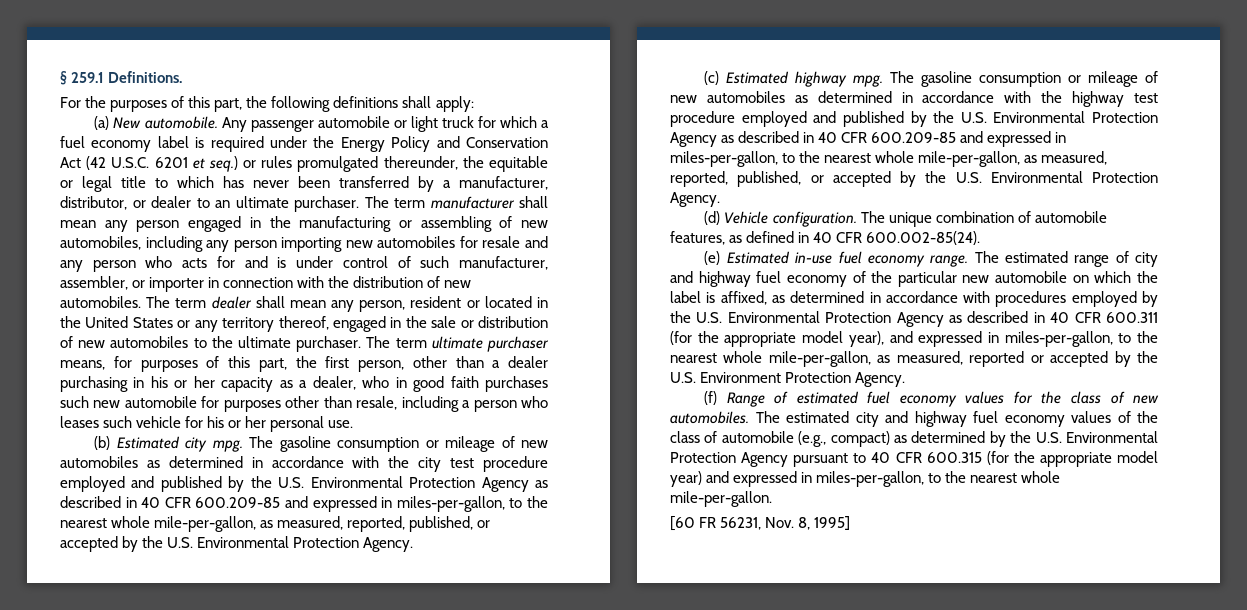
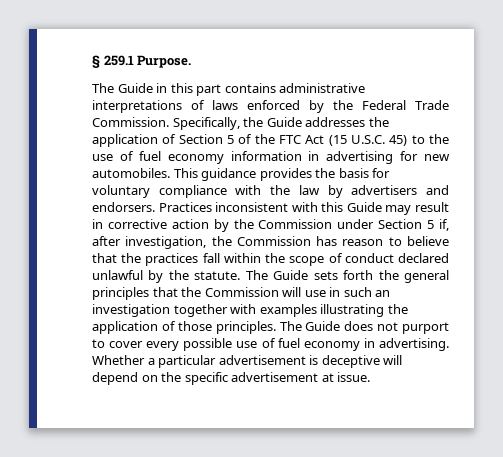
[108,71,183,83] [60,96,474,112] [94,116,550,132] [60,136,548,152] [60,156,548,172] [60,176,548,192] [60,196,548,212] [60,216,548,232] [60,236,548,252] [60,256,548,272] [60,276,472,292] [60,296,548,312] [60,316,549,332] [60,336,549,352] [60,356,548,372] [60,376,548,392] [60,396,548,412] [60,416,354,432] [94,436,548,452] [60,456,549,472] [60,476,549,492] [60,496,548,512] [60,516,491,532] [60,536,414,552] [704,71,1158,87] [670,91,1158,107] [670,111,1158,127] [670,131,1067,147] [670,151,1108,167] [670,171,1158,187] [670,192,720,207] [704,211,1107,227] [670,231,981,245] [704,251,1158,267] [670,271,1158,287] [670,291,1158,307] [670,311,1158,327] [670,331,1158,347] [670,351,1158,367] [670,372,906,387] [704,391,1159,407] [670,411,1158,427] [670,431,1158,447] [670,451,1158,467] [670,471,1061,487] [670,491,772,507] [670,516,851,531] Definitions. // For the purposes of this part, the following definitions shall apply: // (a) New automobile. Any passenger automobile or light truck for which a fuel economy label is required under the Energy Policy and Conservation Act (42 U.S.C. 6201 et seq.) or rules promulgated thereunder, the equitable or legal title to which has never been transferred by a manufacturer, distributor, or dealer to an ultimate purchaser. The term manufacturer shall mean any person engaged in the manufacturing or assembling of new automobiles, including any person importing new automobiles for resale and any person who acts for and is under control of such manufacturer, assembler, or importer in connection with the distribution of new automobiles. The term dealer shall mean any person, resident or located in the United States or any territory thereof, engaged in the sale or distribution of new automobiles to the ultimate purchaser. The term ultimate purchaser means, for purposes of this part, the first person, other than a dealer purchasing in his or her capacity as a dealer, who in good faith purchases such new automobile for purposes other than resale, including a person who leases such vehicle for his or her personal use. // (b) Estimated city mpg. The gasoline consumption or mileage of new automobiles as determined in accordance with the city test procedure employed and published by the U.S. Environmental Protection Agency as described in 40 CFR 600.209-85 and expressed in miles-per-gallon, to the nearest whole mile-per-gallon, as measured, reported, published, or accepted by the U.S. Environmental Protection Agency. // (c) Estimated highway mpg. The gasoline consumption or mileage of new automobiles as determined in accordance with the highway test procedure employed and published by the U.S. Environmental Protection Agency as described in 40 CFR 600.209-85 and expressed in miles-per-gallon, to the nearest whole mile-per-gallon, as measured, reported, published, or accepted by the U.S. Environmental Protection Agency. // (d) Vehicle configuration. The unique combination of automobile features, as defined in 40 CFR 600.002-85(24). // (e) Estimated in-use fuel economy range. The estimated range of city and highway fuel economy of the particular new automobile on which the label is affixed, as determined in accordance with procedures employed by the U.S. Environmental Protection Agency as described in 40 CFR 600.311 (for the appropriate model year), and expressed in miles-per-gallon, to the nearest whole mile-per-gallon, as measured, reported or accepted by the U.S. Environment Protection Agency. // (f) Range of estimated fuel economy values for the class of new automobiles. The estimated city and highway fuel economy values of the class of automobile (e.g., compact) as determined by the U.S. Environmental Protection Agency pursuant to 40 CFR 600.315 (for the appropriate model year) and expressed in miles-per-gallon, to the nearest whole mile-per-gallon. // [60 FR 56231, Nov. 8, 1995] -> [137,55,192,68] [92,83,366,96] [92,100,449,113] [92,117,389,130] [92,134,449,147] [92,151,450,164] [92,168,391,181] [92,185,450,198] [92,202,449,215] [92,219,450,232] [92,236,449,249] [92,253,450,266] [92,270,450,283] [92,287,391,300] [92,304,408,317] [92,321,449,334] [92,338,449,351] [92,355,403,368] [92,372,371,385] Purpose. // The Guide in this part contains administrative interpretations of laws enforced by the Federal Trade Commission. Specifically, the Guide addresses the application of Section 5 of the FTC Act (15 U.S.C. 45) to the use of fuel economy information in advertising for new automobiles. This guidance provides the basis for voluntary compliance with the law by advertisers and endorsers. Practices inconsistent with this Guide may result in corrective action by the Commission under Section 5 if, after investigation, the Commission has reason to believe that the practices fall within the scope of conduct declared unlawful by the statute. The Guide sets forth the general principles that the Commission will use in such an investigation together with examples illustrating the application of those principles. The Guide does not purport to cover every possible use of fuel economy in advertising. Whether a particular advertisement is deceptive will depend on the specific advertisement at issue.

